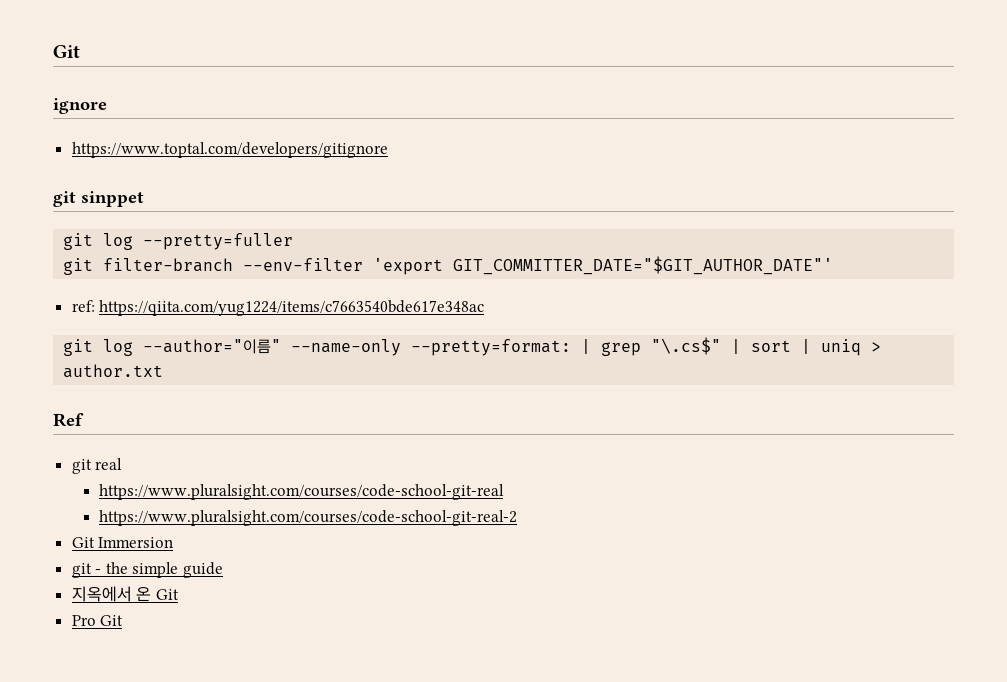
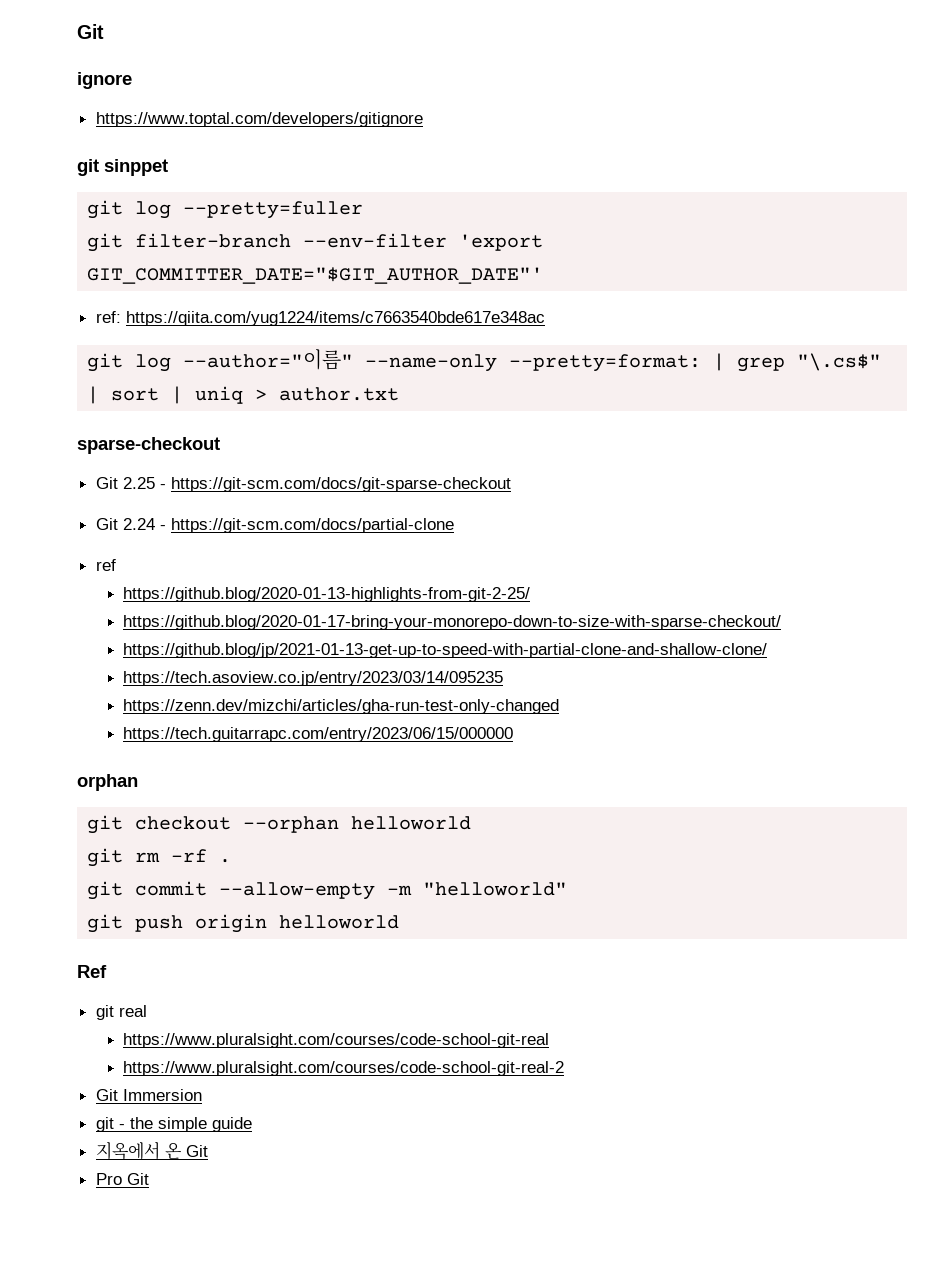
(164, 371) none -> [77,437,220,454] [95,477,511,492] [95,518,454,533] [95,559,116,571] [122,587,530,602] [122,615,781,630] [122,643,767,658] [122,671,503,686] [122,699,559,714] [122,727,513,742] [77,774,138,791] [87,815,472,834] [87,848,232,867] [87,881,568,900] [87,914,400,933] // sparse-checkout // Git 2.25 - https://git-scm.com/docs/git-sparse-checkout // Git 2.24 - https://git-scm.com/docs/partial-clone // ref // https://github.blog/2020-01-13-highlights-from-git-2-25/ // https://github.blog/2020-01-17-bring-your-monorepo-down-to-size-with-sparse-checkout/ // https://github.blog/jp/2021-01-13-get-up-to-speed-with-partial-clone-and-shallow-clone/ // https://tech.asoview.co.jp/entry/2023/03/14/095235 // https://zenn.dev/mizchi/articles/gha-run-test-only-changed // https://tech.guitarrapc.com/entry/2023/06/15/000000 // orphan // git checkout --orphan helloworld // git rm -rf . // git commit --allow-empty -m "helloworld" // git push origin helloworld

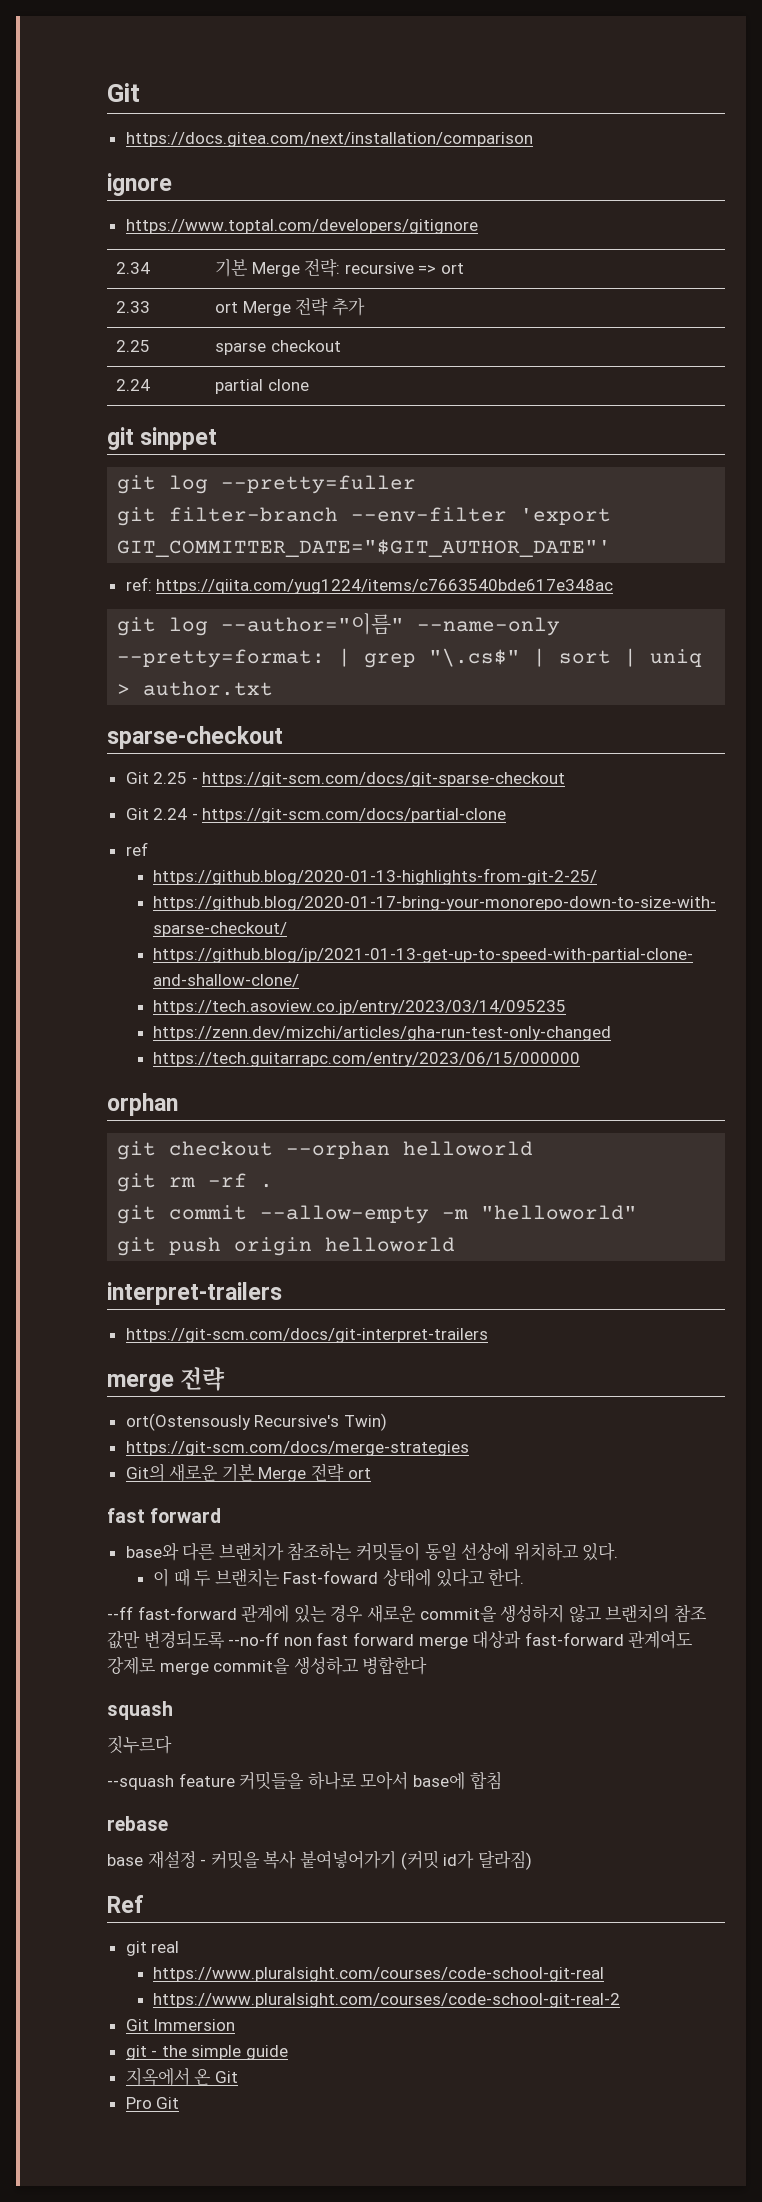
[77,24,104,39] Git -> [107,83,140,102] [125,132,533,147] Git // https://docs.gitea.com/next/installation/comparison
(423, 119) none -> [116,262,151,274] [215,258,464,277] [116,301,151,313] [215,297,365,316] [116,340,151,352] [215,340,341,355] [116,379,151,391] [215,379,309,394] // 2.34 | 기본 Merge 전략: recursive => ort // 2.33 | ort Merge 전략 추가 // 2.25 | sparse checkout // 2.24 | partial clone
(400, 922) none -> [107,1282,282,1305] [125,1328,488,1343] [107,1367,226,1392] [125,1413,387,1431] [125,1441,469,1456] [125,1463,371,1482] [107,1508,222,1523] [125,1542,619,1561] [153,1568,525,1587] [107,1604,707,1623] [107,1630,694,1649] [107,1656,428,1675] [107,1701,173,1720] [107,1736,172,1754] [107,1771,502,1790] [107,1816,168,1831] [107,1850,532,1870] // interpret-trailers // https://git-scm.com/docs/git-interpret-trailers // merge 전략 // ort(Ostensously Recursive's Twin) // https://git-scm.com/docs/merge-strategies // Git의 새로운 기본 Merge 전략 ort // fast forward // base와 다른 브랜치가 참조하는 커밋들이 동일 선상에 위치하고 있다. // 이 때 두 브랜치는 Fast-foward 상태에 있다고 한다. // --ff fast-forward 관계에 있는 경우 새로운 commit을 생성하지 않고 브랜치의 참조 값만 변경되도록 --no-ff non fast forward merge 대상과 fast-forward 관계여도 강제로 merge commit을 생성하고 병합한다 // squash // 짓누르다 // --squash feature 커밋들을 하나로 모아서 base에 합침 // rebase // base 재설정 - 커밋을 복사 붙여넣어가기 (커밋 id가 달라짐)

